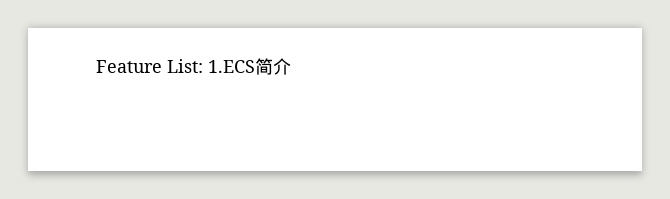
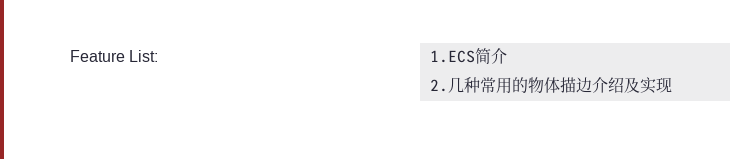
(203, 66) none -> (159, 56) //
(291, 66) none -> [429,77,672,94] // 2.几种常用的物体描边介绍及实现

